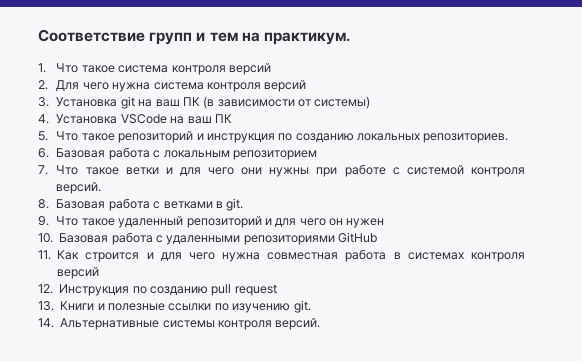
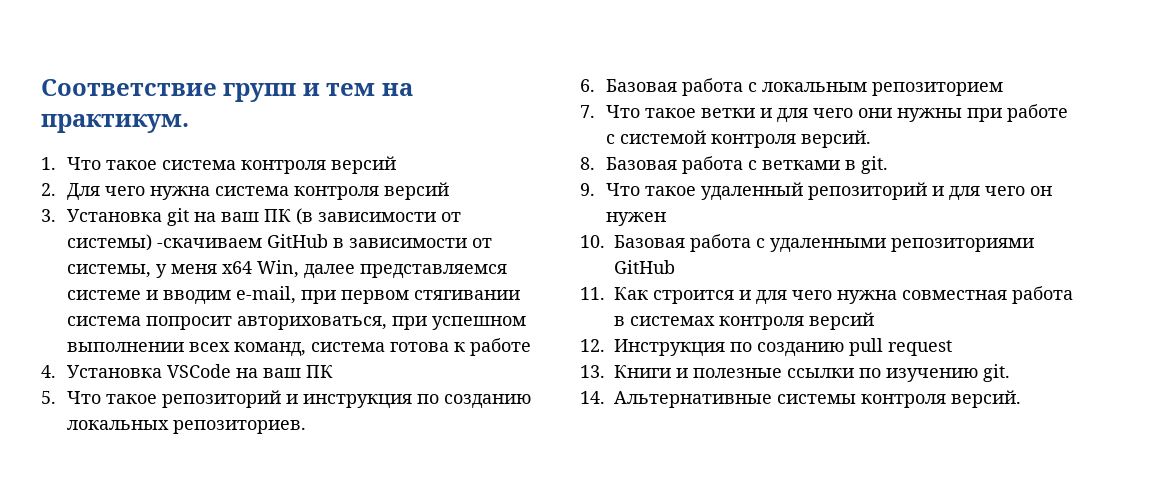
(371, 102) none -> [157,234,493,248] [67,260,508,279] [67,286,521,305] [67,316,527,330] [67,338,532,357] -скачиваем GitHub в зависимости от системы, у меня x64 Win, далее представляемся системе и вводим e-mail, при первом стягивании система попросит авториховаться, при успешном выполнении всех команд, система готова к работе

